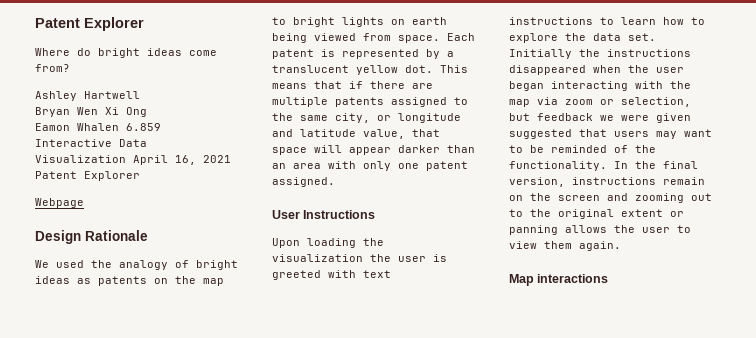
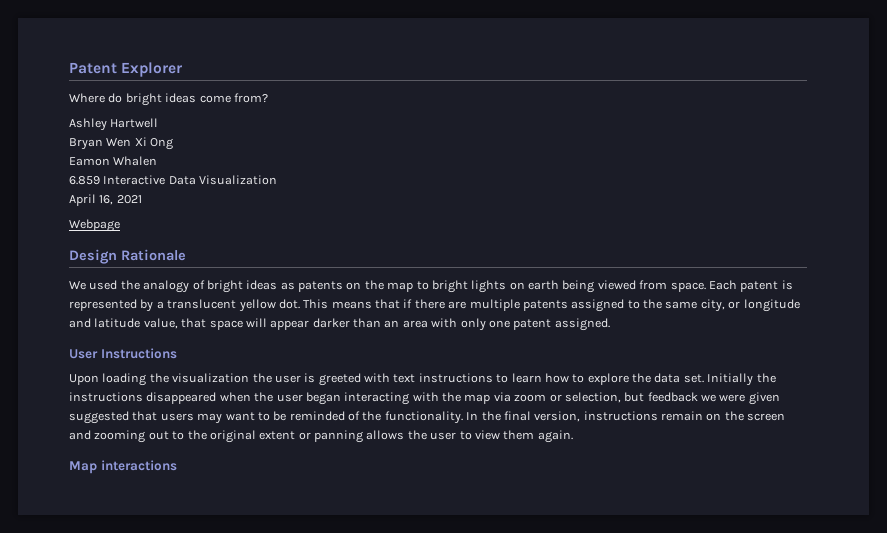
(119, 127) none -> (158, 161) //
(126, 159) none -> (278, 180) //
[35,171,140,181] Patent Explorer -> (142, 199) none

